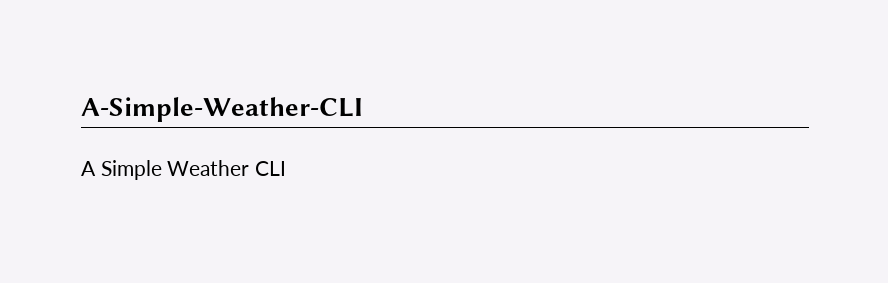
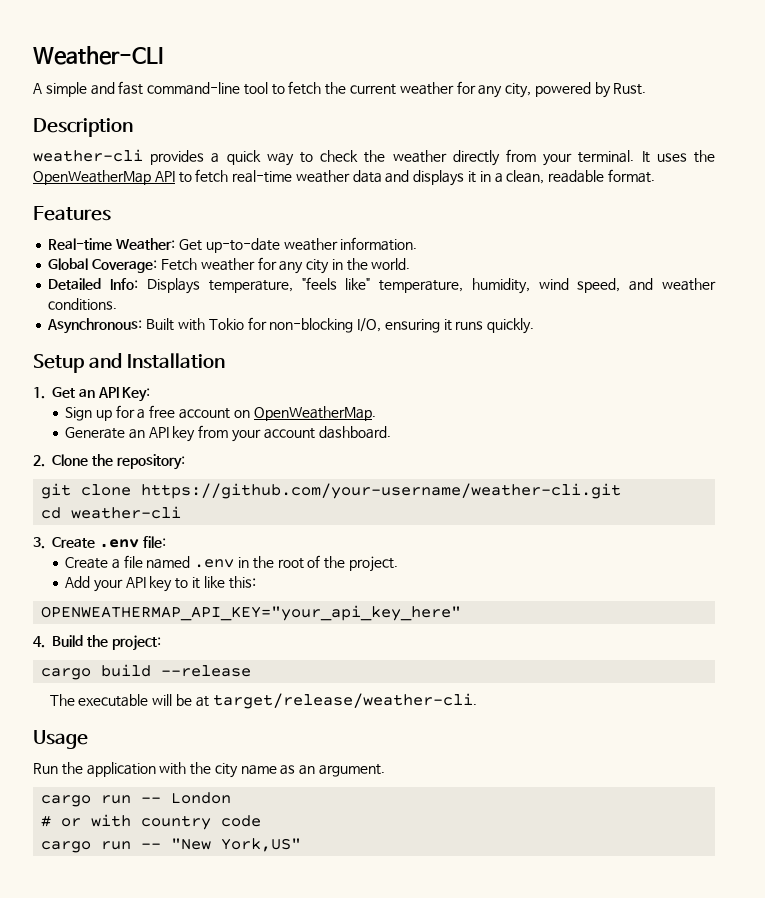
[81,97,363,122] A-Simple-Weather-CLI -> [33,46,163,65] Weather-CLI
[100,160,287,180] Simple Weather CLI -> [45,81,647,98] [33,118,133,137] [33,149,715,166] [33,169,655,186] [33,206,111,221] [48,237,418,253] [48,257,411,274] [48,277,716,294] [48,298,118,311] [47,317,535,334] [33,353,226,373] [33,387,151,402] [65,405,376,421] [65,425,391,442] [33,454,185,470] [41,483,622,499] [41,506,182,519] [33,536,166,549] [65,555,398,572] [65,576,256,592] [41,605,462,621] [33,635,161,651] [41,664,252,680] [49,693,477,709] [33,730,88,749] [33,762,386,778] [41,792,232,807] [41,814,262,830] [41,838,302,853] simple and fast command-line tool to fetch the current weather for any city, powered by Rust. // Description // weather-cli provides a quick way to check the weather directly from your terminal. It uses the OpenWeatherMap API to fetch real-time weather data and displays it in a clean, readable format. // Features // Real-time Weather: Get up-to-date weather information. // Global Coverage: Fetch weather for any city in the world. // Detailed Info: Displays temperature, "feels like" temperature, humidity, wind speed, and weather conditions. // Asynchronous: Built with Tokio for non-blocking I/O, ensuring it runs quickly. // Setup and Installation // 1. Get an API Key: // Sign up for a free account on OpenWeatherMap. // Generate an API key from your account dashboard. // 2. Clone the repository: // git clone https://github.com/your-username/weather-cli.git // cd weather-cli // 3. Create .env file: // Create a file named .env in the root of the project. // Add your API key to it like this: // OPENWEATHERMAP_API_KEY="your_api_key_here" // 4. Build the project: // cargo build --release // The executable will be at target/release/weather-cli. // Usage // Run the application with the city name as an argument. // cargo run -- London // # or with country code // cargo run -- "New York,US"

